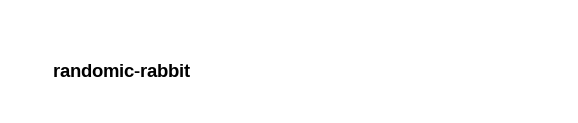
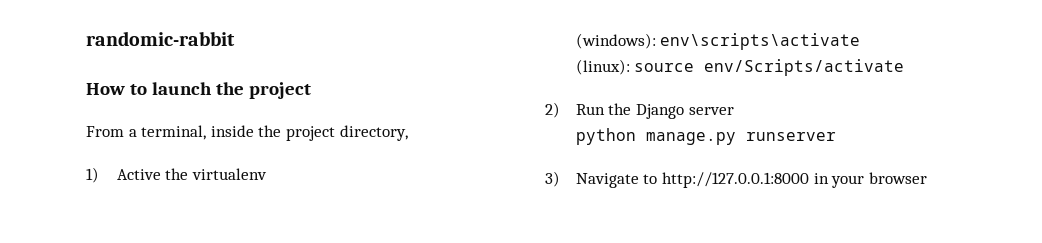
(190, 70) none -> [86,82,311,99] [86,125,408,141] [86,167,267,183] [575,33,861,50] [575,59,905,76] [545,102,734,119] [575,128,836,145] [545,171,927,188] // How to launch the project // From a terminal, inside the project directory, // 1) Active the virtualenv // (windows): env\scripts\activate // (linux): source env/Scripts/activate // 2) Run the Django server // python manage.py runserver // 3) Navigate to http://127.0.0.1:8000 in your browser

